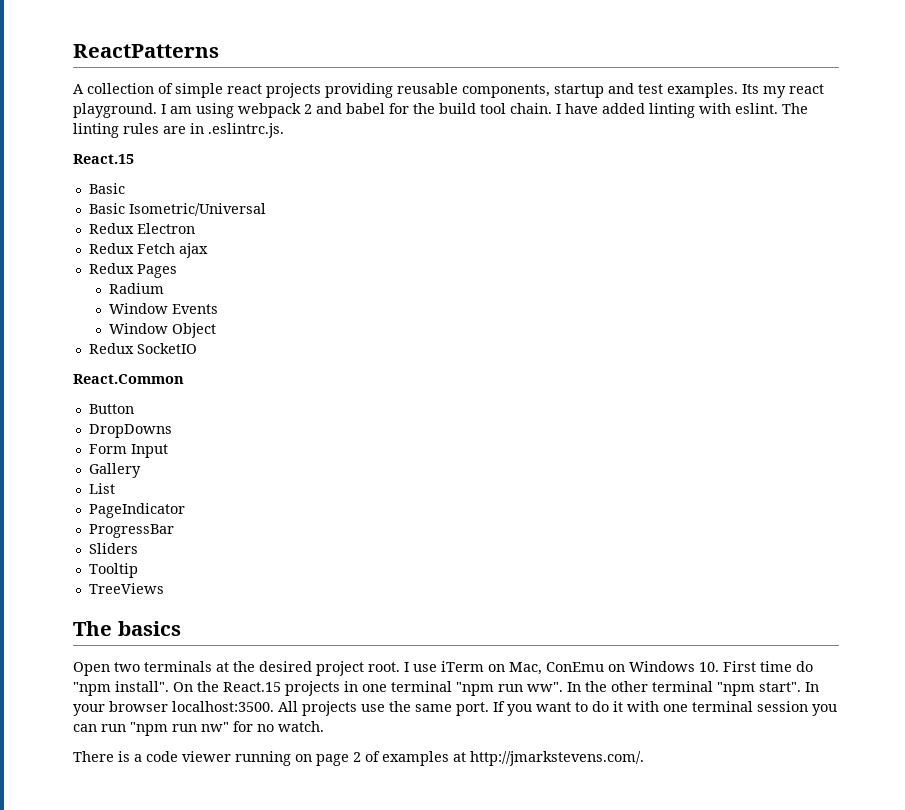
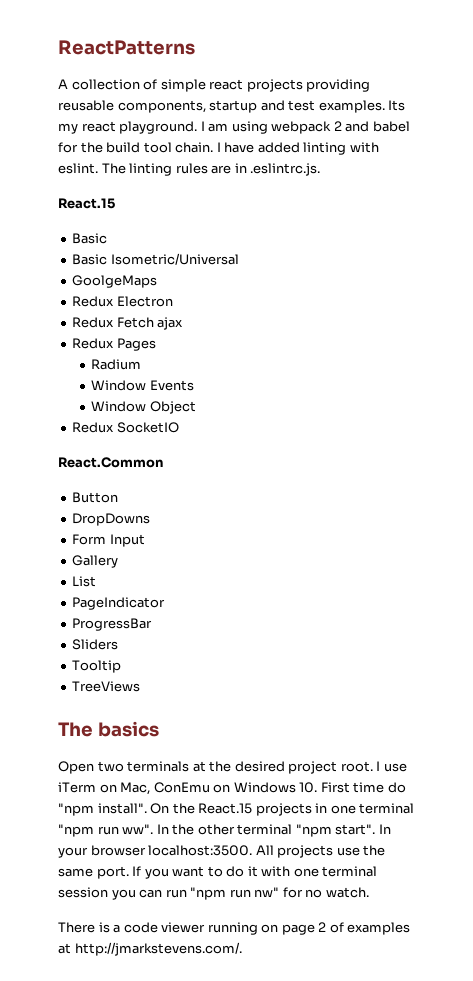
(266, 209) none -> [72,275,158,288] // GoolgeMaps

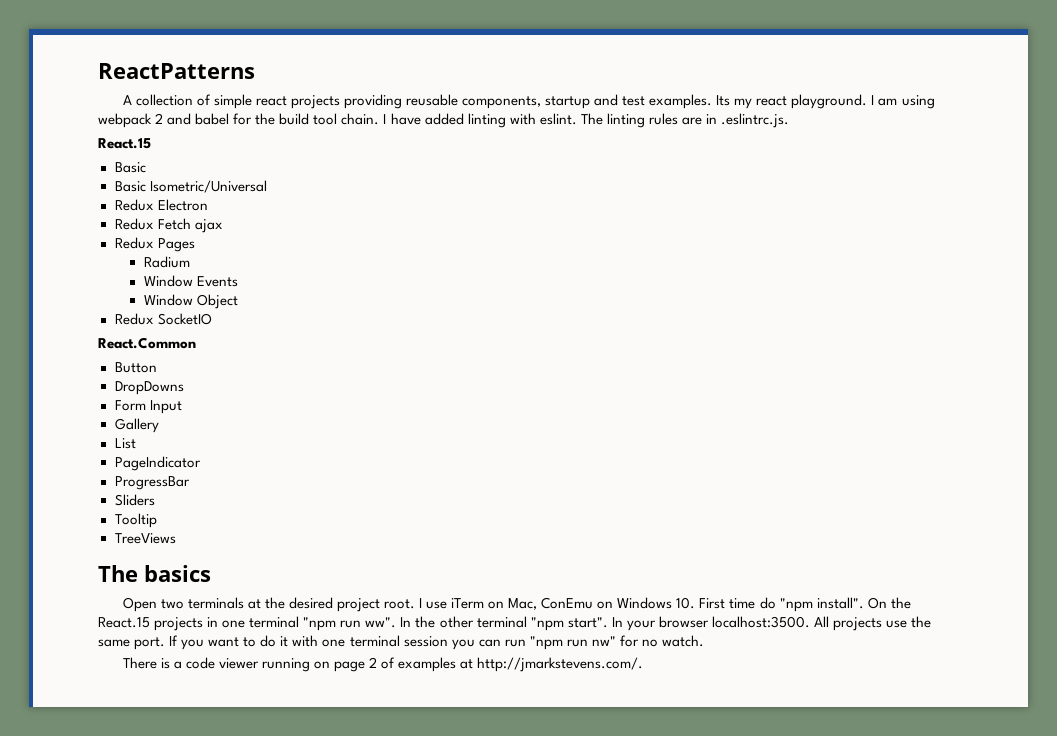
[72,275,158,288] // GoolgeMaps -> (267, 186) none

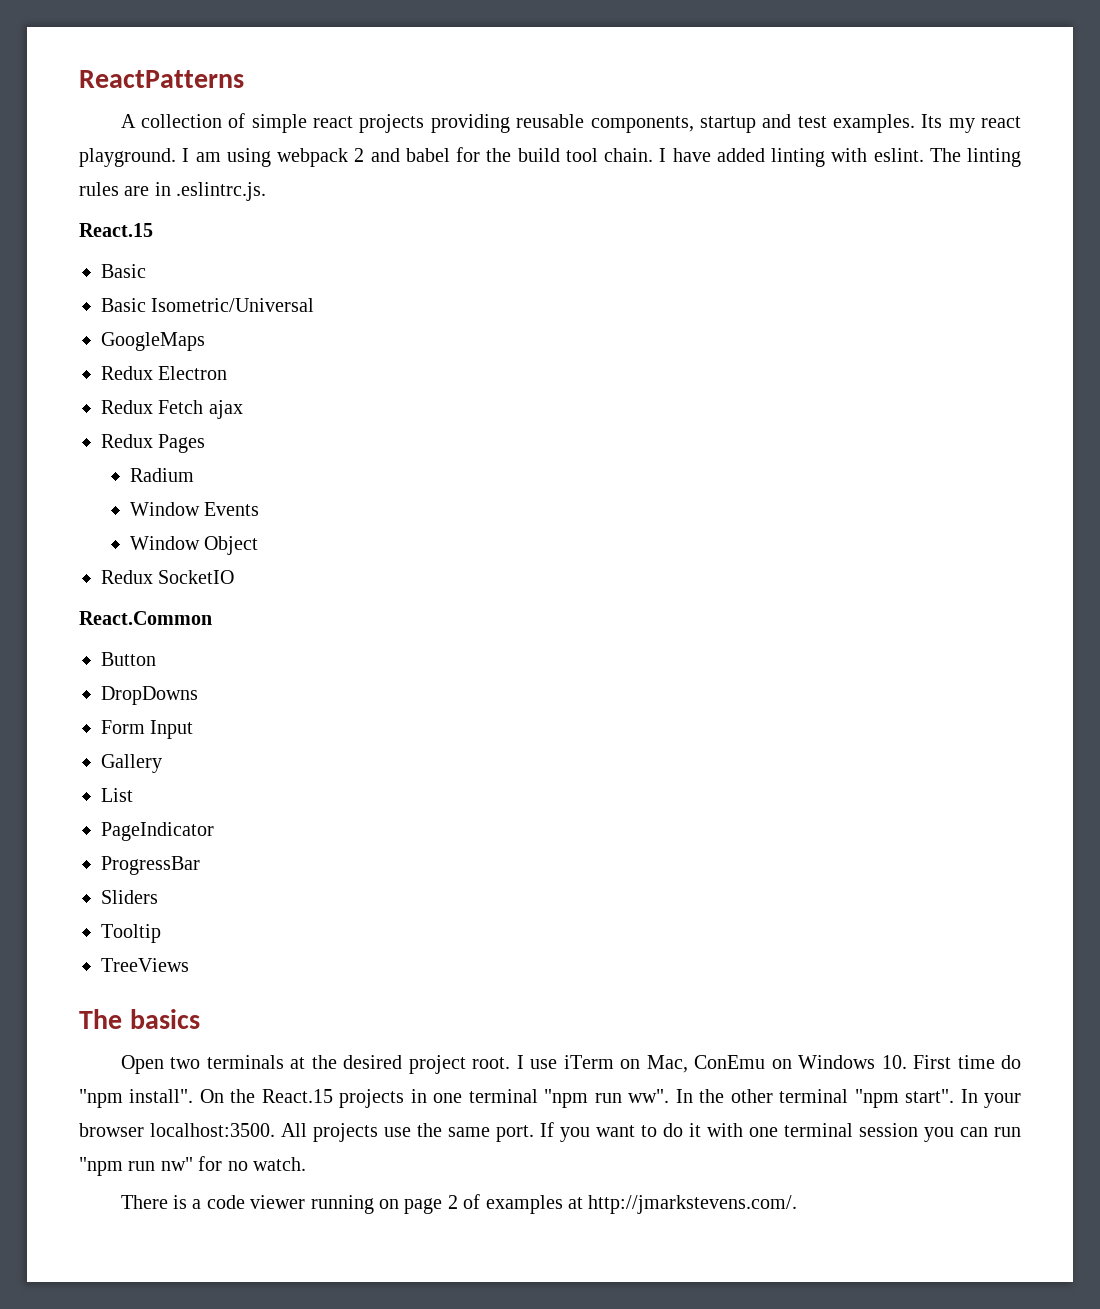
(267, 186) none -> [101,332,205,351] // GoogleMaps

